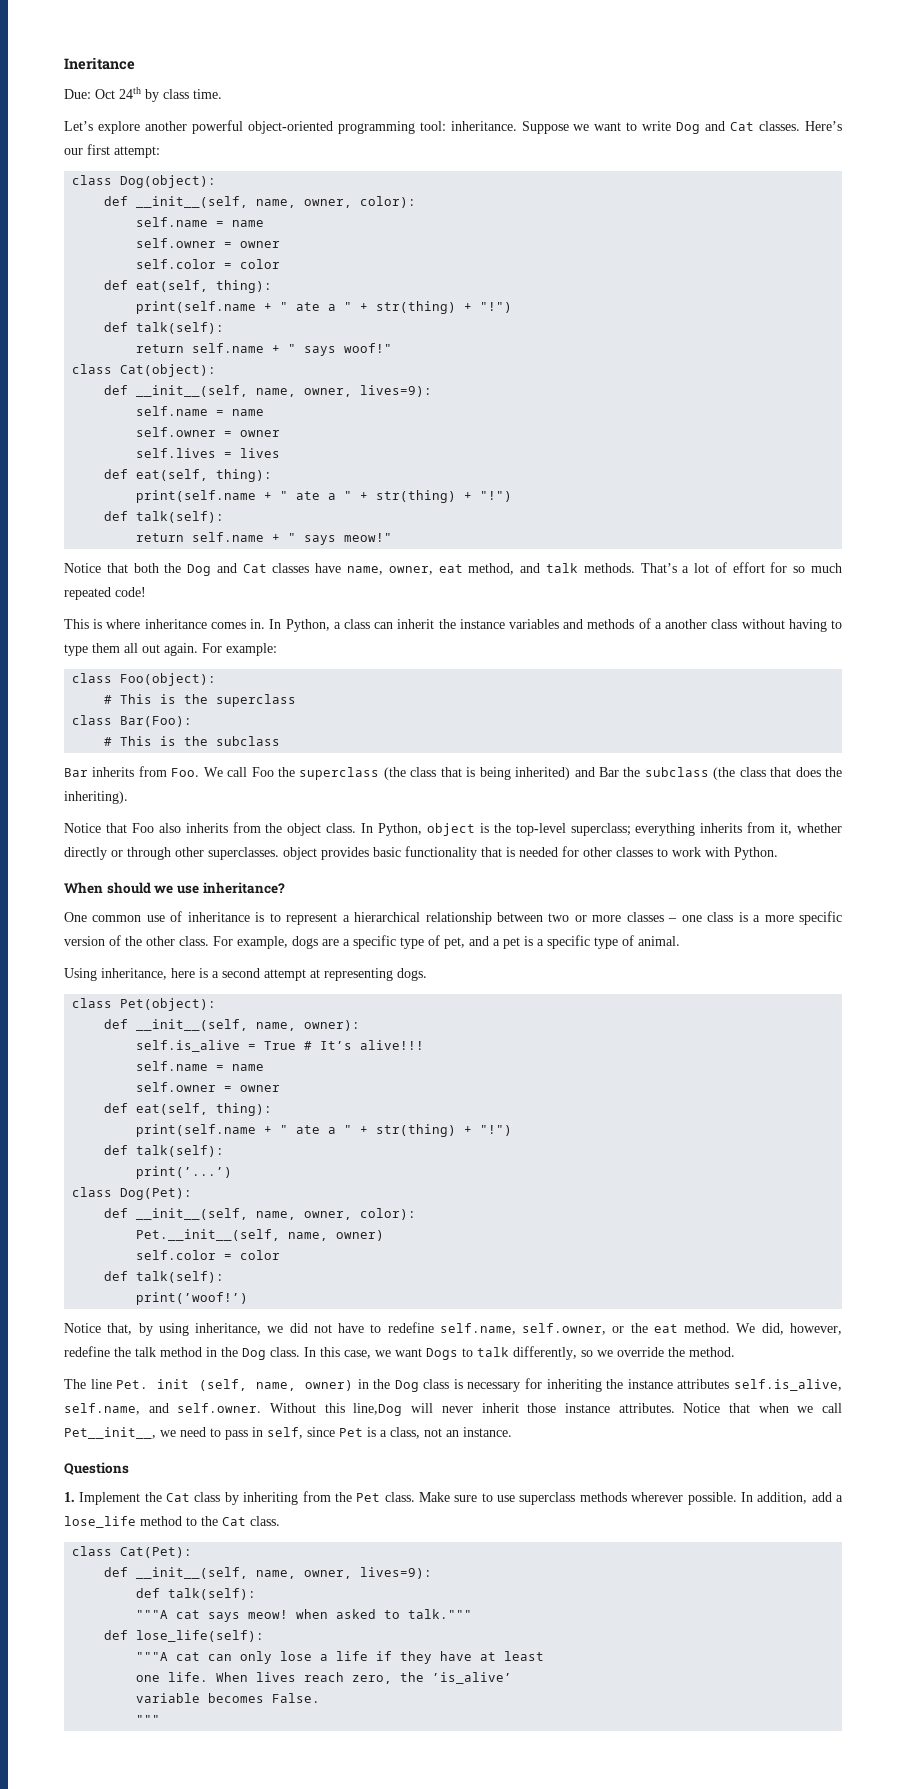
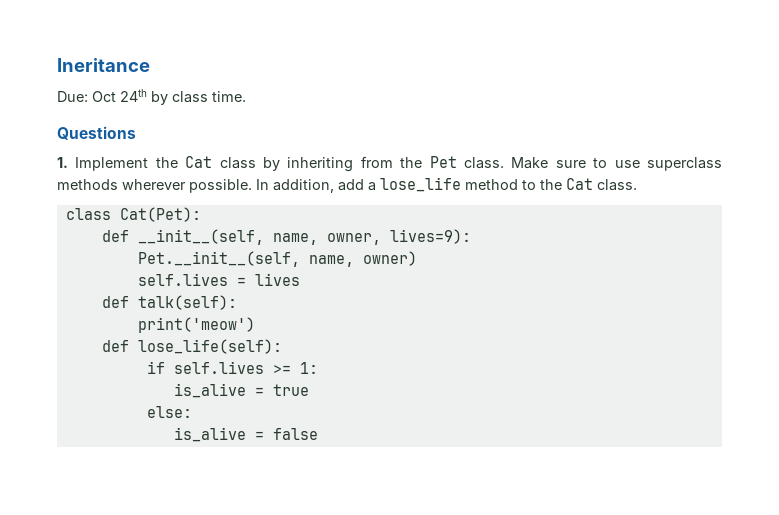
[64,120,843,134] [64,144,160,158] [72,175,217,188] [104,196,417,208] [136,217,265,227] [136,238,281,248] [136,259,281,269] [104,280,273,293] [136,301,513,314] [104,322,225,334] [136,343,393,356] [72,364,217,377] [104,385,433,397] [136,406,265,416] [136,427,281,437] [136,448,281,458] [104,469,273,482] [136,490,513,503] [104,511,225,523] [136,532,393,545] [64,562,842,576] [64,587,146,600] [64,618,843,632] [64,643,277,656] [72,673,217,686] [104,694,297,707] [72,715,193,727] [104,736,281,746] [64,766,842,780] [64,791,128,804] [64,822,842,836] [64,846,778,860] [64,882,285,894] [64,911,843,925] [64,935,680,949] [64,968,427,981] [72,998,217,1011] [104,1019,361,1031] [136,1040,425,1052] [136,1061,265,1071] [136,1082,281,1092] [104,1103,273,1116] [136,1124,513,1137] [104,1145,225,1157] [136,1166,233,1179] [72,1187,193,1200] [104,1208,417,1220] [136,1229,385,1241] [136,1250,281,1260] [104,1271,225,1283] [136,1292,249,1305] [64,1322,843,1336] [64,1346,735,1360] [64,1378,842,1392] [64,1403,842,1416] [64,1427,512,1440] // Let’s explore another powerful object-oriented programming tool: inheritance. Suppose we want to write Dog and Cat classes. Here’s our first attempt: // class Dog(object): // def __init__(self, name, owner, color): // self.name = name // self.owner = owner // self.color = color // def eat(self, thing): // print(self.name + " ate a " + str(thing) + "!") // def talk(self): // return self.name + " says woof!" // class Cat(object): // def __init__(self, name, owner, lives=9): // self.name = name // self.owner = owner // self.lives = lives // def eat(self, thing): // print(self.name + " ate a " + str(thing) + "!") // def talk(self): // return self.name + " says meow!" // Notice that both the Dog and Cat classes have name, owner, eat method, and talk methods. That’s a lot of effort for so much repeated code! // This is where inheritance comes in. In Python, a class can inherit the instance variables and methods of a another class without having to type them all out again. For example: // class Foo(object): // # This is the superclass // class Bar(Foo): // # This is the subclass // Bar inherits from Foo. We call Foo the superclass (the class that is being inherited) and Bar the subclass (the class that does the inheriting). // Notice that Foo also inherits from the object class. In Python, object is the top-level superclass; everything inherits from it, whether directly or through other superclasses. object provides basic functionality that is needed for other classes to work with Python. // When should we use inheritance? // One common use of inheritance is to represent a hierarchical relationship between two or more classes – one class is a more specific version of the other class. For example, dogs are a specific type of pet, and a pet is a specific type of animal. // Using inheritance, here is a second attempt at representing dogs. // class Pet(object): // def __init__(self, name, owner): // self.is_alive = True # It’s alive!!! // self.name = name // self.owner = owner // def eat(self, thing): // print(self.name + " ate a " + str(thing) + "!") // def talk(self): // print(’...’) // class Dog(Pet): // def __init__(self, name, owner, color): // Pet.__init__(self, name, owner) // self.color = color // def talk(self): // print(’woof!’) // Notice that, by using inheritance, we did not have to redefine self.name, self.owner, or the eat method. We did, however, redefine the talk method in the Dog class. In this case, we want Dogs to talk differently, so we override the method. // The line Pet. init (self, name, owner) in the Dog class is necessary for inheriting the instance attributes self.is_alive, self.name, and self.owner. Without this line,Dog will never inherit those instance attributes. Notice that when we call Pet__init__, we need to pass in self, since Pet is a class, not an instance. -> (246, 96) none
[136,1588,257,1600] [136,1609,473,1622] [104,1630,265,1642] [136,1651,545,1664] [136,1672,513,1684] [136,1693,321,1703] [136,1715,161,1724] def talk(self): // """A cat says meow! when asked to talk.""" // def lose_life(self): // """A cat can only lose a life if they have at least // one life. When lives reach zero, the ’is_alive’ // variable becomes False. // """ -> [137,251,417,267] [137,273,300,286] [101,295,237,310] [137,317,255,333] [101,339,282,354] [146,361,318,374] [173,383,309,398] [146,406,192,418] [173,427,318,442] Pet.__init__(self, name, owner) // self.lives = lives // def talk(self): // print('meow') // def lose_life(self): // if self.lives >= 1: // is_alive = true // else: // is_alive = false

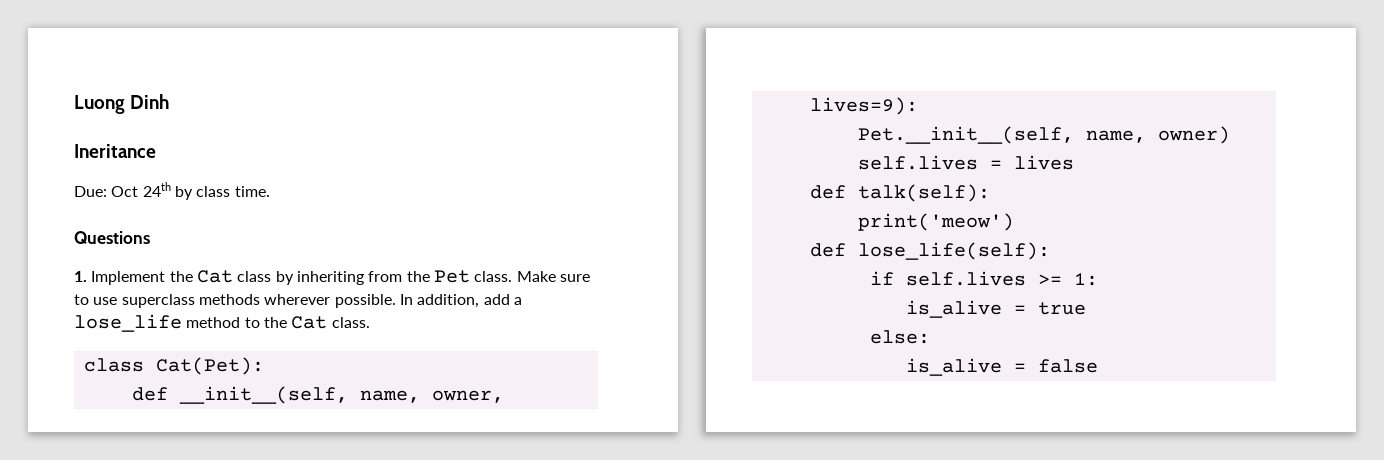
(57, 65) none -> [74,94,170,114] Luong Dinh //

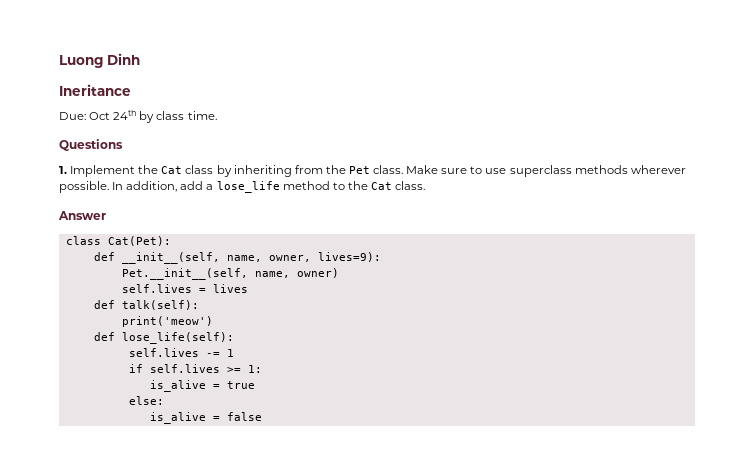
(370, 322) none -> [58,211,106,220] // Answer
(1050, 251) none -> [128,348,234,357] // self.lives -= 1

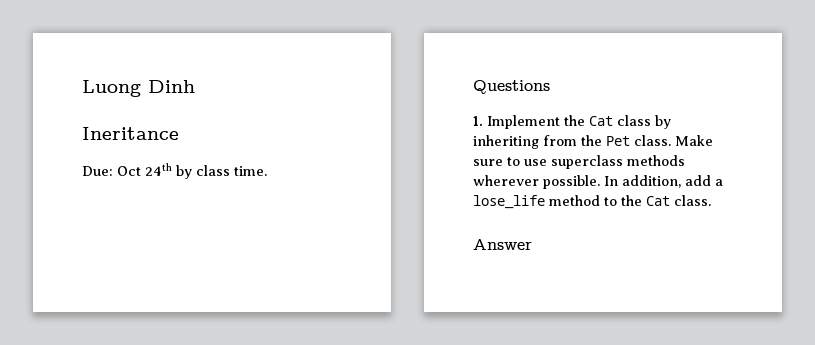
[65,236,171,246] [93,252,381,264] [121,268,339,280] [121,284,248,293] [93,300,199,310] [121,316,213,327] [93,332,234,344] [128,348,234,357] [128,364,262,373] [149,380,255,392] [128,396,164,405] [149,412,262,424] // class Cat(Pet): // def __init__(self, name, owner, lives=9): // Pet.__init__(self, name, owner) // self.lives = lives // def talk(self): // print('meow') // def lose_life(self): // self.lives -= 1 // if self.lives >= 1: // is_alive = true // else: // is_alive = false -> (532, 244) none

